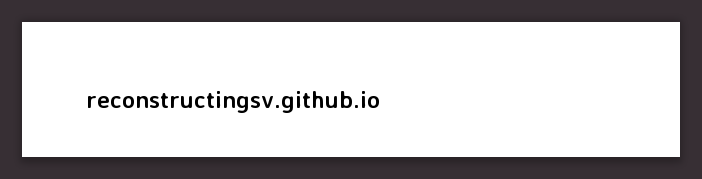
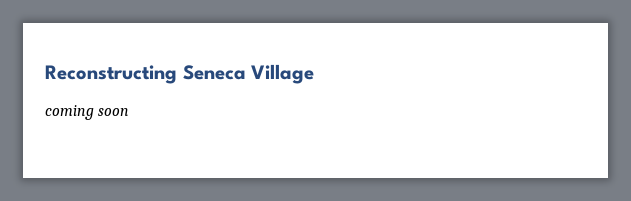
[86,91,380,113] reconstructingsv.github.io -> [45,64,315,84] [45,105,130,120] Reconstructing Seneca Village // coming soon

